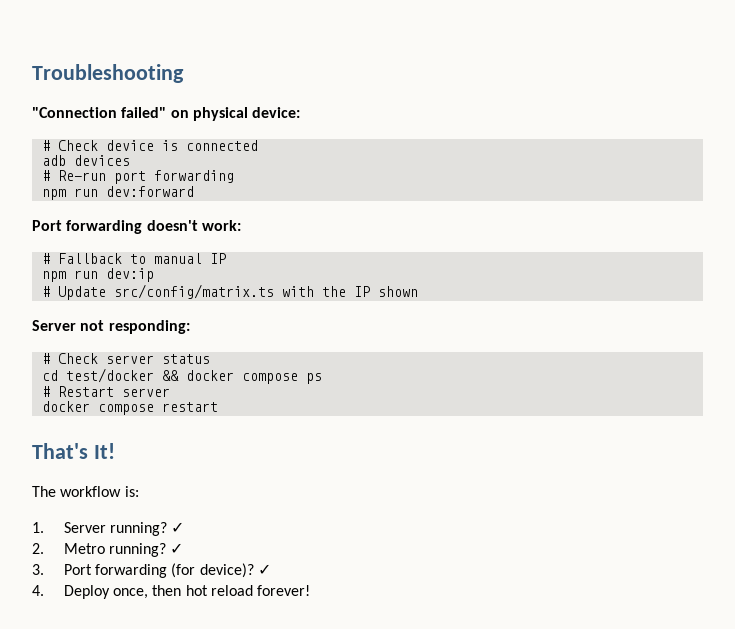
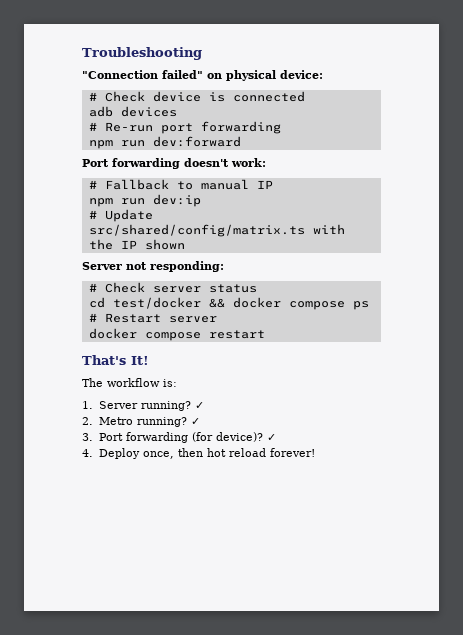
[113,284,274,299] src/config/matrix.ts -> [88,224,305,237] src/shared/config/matrix.ts

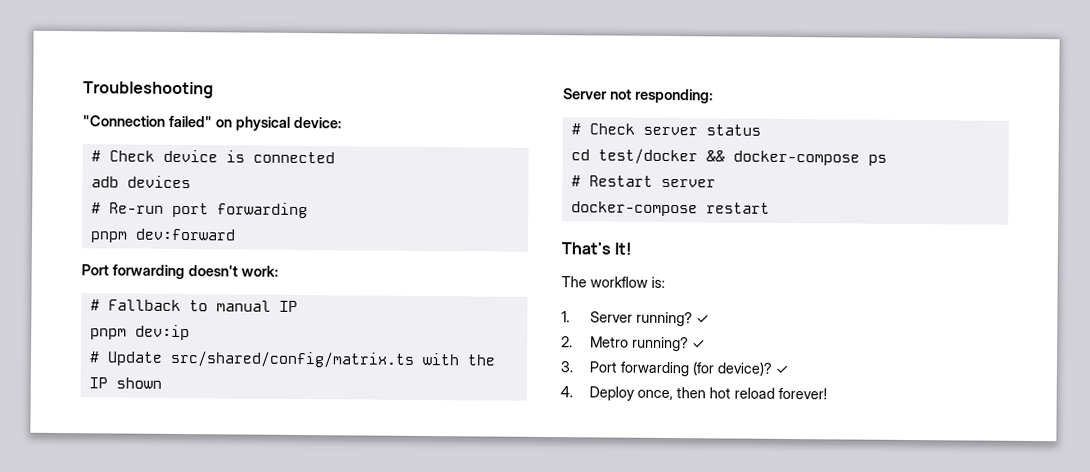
[88,140,145,149] npm run -> [89,231,128,243] pnpm
[88,198,145,207] npm run -> [89,328,127,340] pnpm
[232,297,345,310] docker compose -> [732,150,860,166] docker-compose
[88,328,201,341] docker compose -> [570,201,698,217] docker-compose

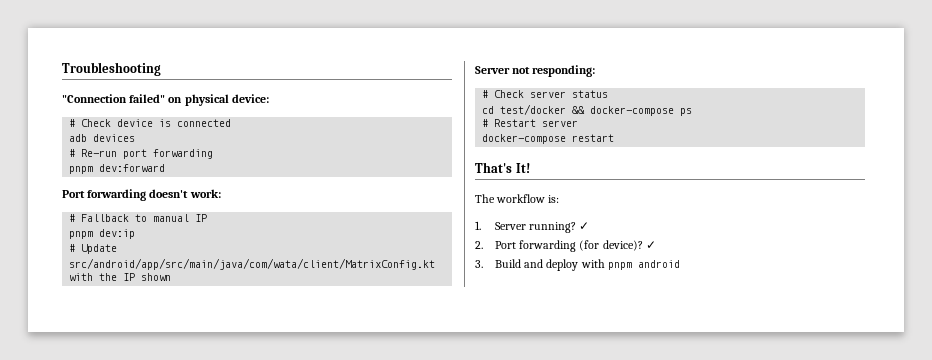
[169,350,415,368] src/shared/config/matrix.ts -> [69,258,436,270] src/android/app/src/main/java/com/wata/client/MatrixConfig.kt
[589,336,705,352] [560,361,573,373] Metro running? ✓ // 3. -> (483, 245) none
[560,386,827,401] 4. Deploy once, then hot reload forever! -> [475,259,680,271] 3. Build and deploy with pnpm android

